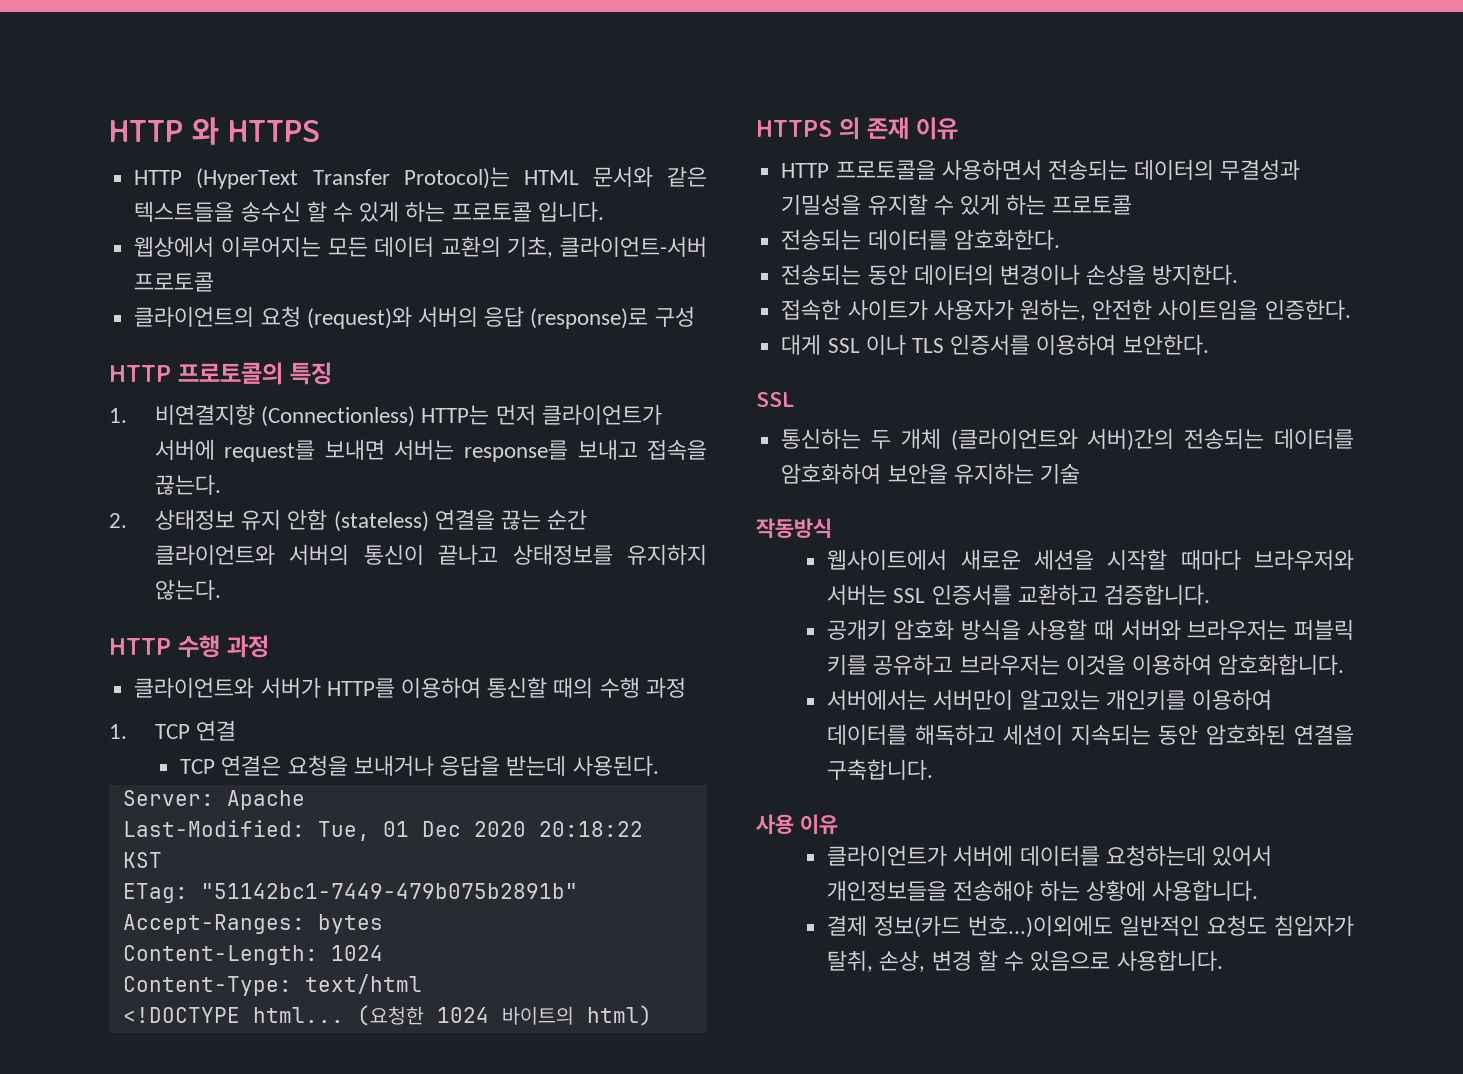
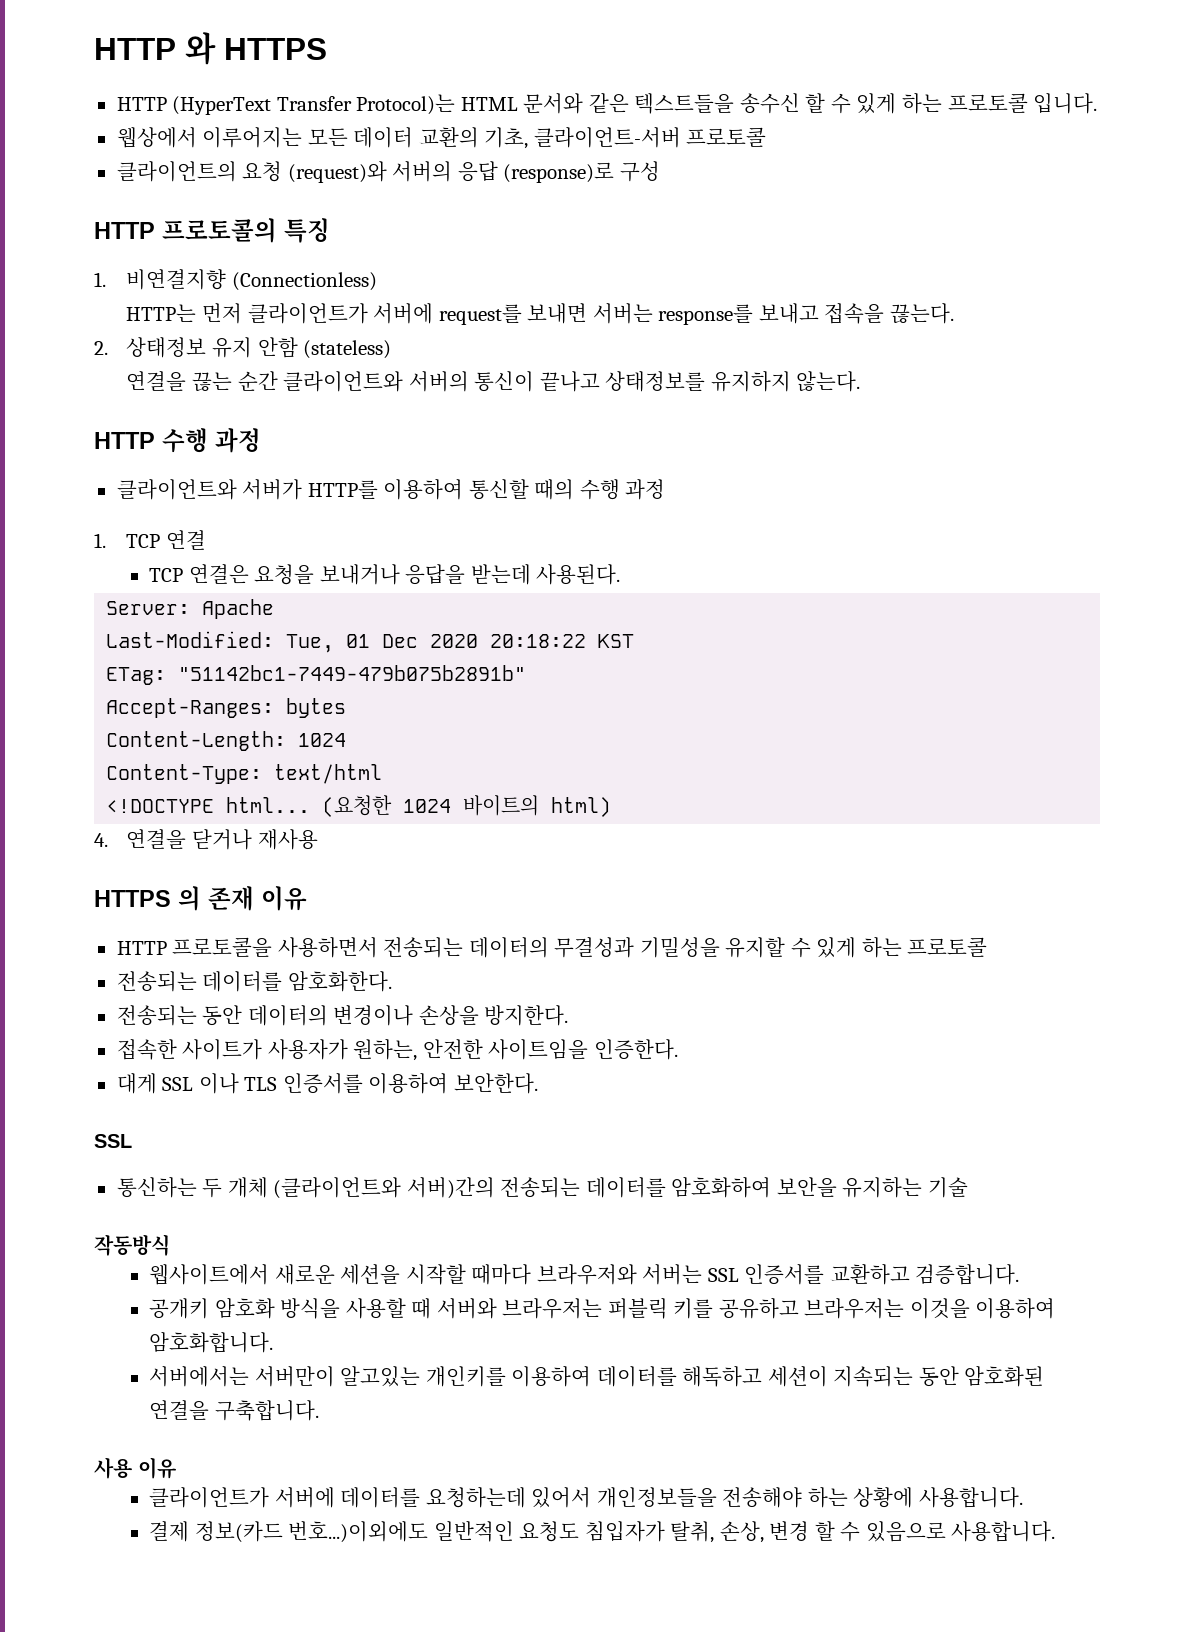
(416, 416) none -> (377, 281) //
(429, 521) none -> (392, 349) //
(652, 1015) none -> [94,829,318,850] // 4. 연결을 닫거나 재사용

